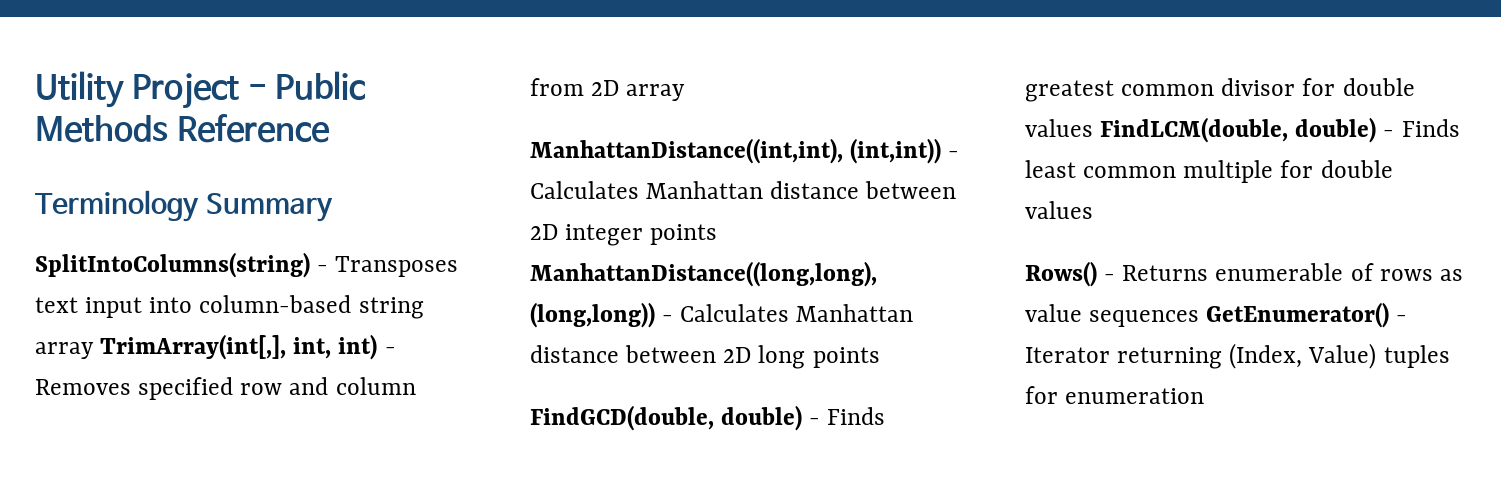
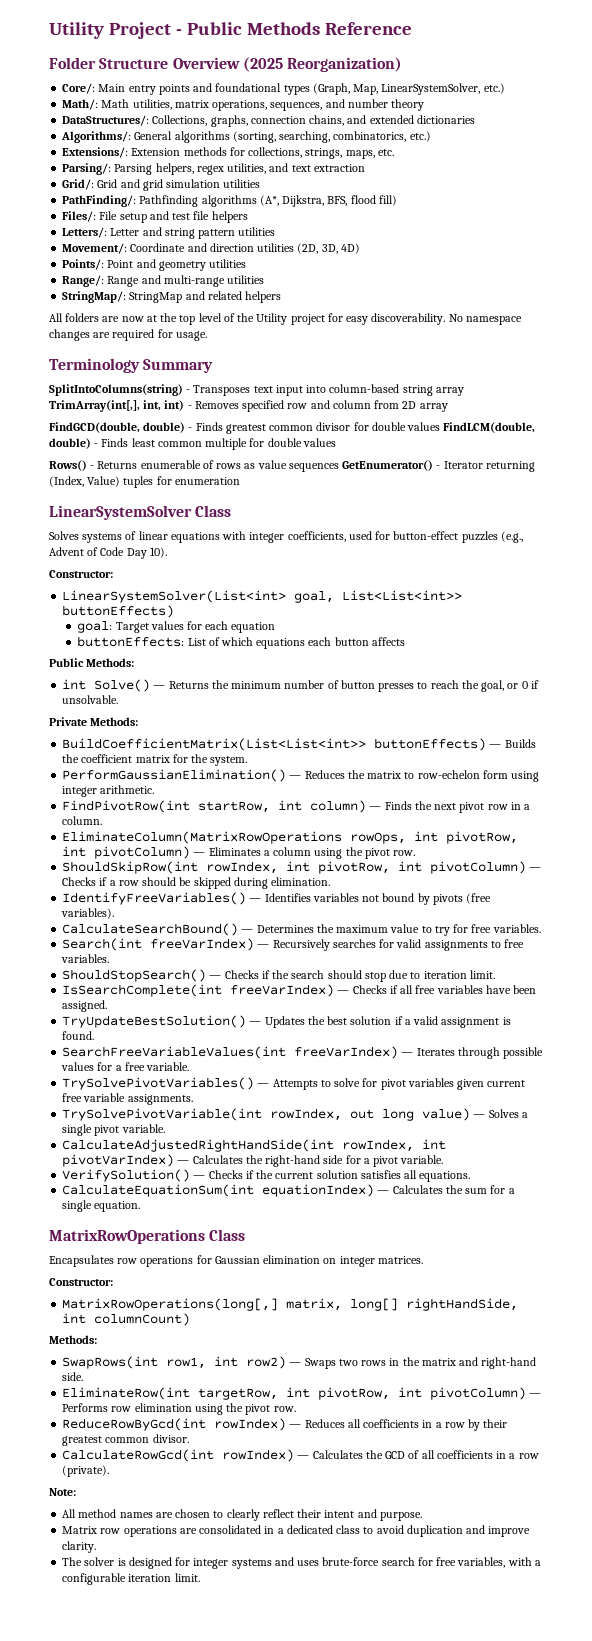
(330, 128) none -> [49,57,403,72] [62,83,505,95] [62,99,425,111] [62,115,475,127] [61,131,431,143] [62,147,394,159] [62,163,365,175] [62,179,261,191] [62,195,397,207] [62,211,248,223] [62,227,276,239] [62,243,360,254] [62,259,247,271] [62,275,265,287] [62,291,282,303] [49,313,522,325] [49,329,207,341] // Folder Structure Overview (2025 Reorganization) // Core/: Main entry points and foundational types (Graph, Map, LinearSystemSolver, etc.) // Math/: Math utilities, matrix operations, sequences, and number theory // DataStructures/: Collections, graphs, connection chains, and extended dictionaries // Algorithms/: General algorithms (sorting, searching, combinatorics, etc.) // Extensions/: Extension methods for collections, strings, maps, etc. // Parsing/: Parsing helpers, regex utilities, and text extraction // Grid/: Grid and grid simulation utilities // PathFinding/: Pathfinding algorithms (A*, Dijkstra, BFS, flood fill) // Files/: File setup and test file helpers // Letters/: Letter and string pattern utilities // Movement/: Coordinate and direction utilities (2D, 3D, 4D) // Points/: Point and geometry utilities // Range/: Range and multi-range utilities // StringMap/: StringMap and related helpers // All folders are now at the top level of the Utility project for easy discoverability. No namespace changes are required for usage.
[530,138,960,164] [530,181,957,199] [530,224,718,246] [530,261,877,287] [530,302,914,328] [530,345,880,369] // ManhattanDistance((int,int), (int,int)) - Calculates Manhattan distance between 2D integer points ManhattanDistance((long,long), (long,long)) - Calculates Manhattan distance between 2D long points -> (448, 407) none
(1205, 396) none -> [49,505,232,520] [49,531,523,543] [49,547,167,559] [49,570,113,578] [62,590,463,603] [62,605,175,618] [77,621,276,633] [77,636,405,649] [49,658,135,667] [62,679,539,692] [62,695,119,704] [49,717,139,726] [62,738,536,751] [62,754,248,766] [62,769,540,782] [62,785,155,797] [62,800,531,813] [62,816,103,825] [62,831,519,844] [62,846,416,859] [62,861,542,874] [62,877,331,889] [62,892,492,905] [61,908,115,919] [62,923,541,936] [62,938,525,951] [61,954,110,963] [62,969,495,982] [62,984,537,997] [62,1000,108,1012] [62,1015,511,1028] [62,1031,95,1040] [62,1046,544,1059] [61,1062,190,1071] [62,1077,526,1090] [62,1093,193,1105] [62,1108,528,1121] [62,1124,165,1136] [62,1139,447,1152] [62,1154,444,1167] [62,1169,471,1182] [62,1184,515,1197] [62,1200,141,1212] [49,1229,246,1244] [49,1255,423,1267] [49,1278,113,1286] [62,1298,519,1311] [62,1313,191,1326] [49,1335,97,1344] [62,1356,537,1369] [62,1372,84,1381] [62,1387,542,1400] [62,1403,296,1415] [62,1418,508,1431] [62,1434,189,1446] [62,1449,539,1462] [62,1465,110,1477] [49,1488,76,1496] [62,1509,422,1521] [62,1525,531,1537] [62,1541,97,1553] [62,1557,541,1569] [62,1573,200,1585] // LinearSystemSolver Class // Solves systems of linear equations with integer coefficients, used for button-effect puzzles (e.g., Advent of Code Day 10). // Constructor: // LinearSystemSolver(List<int> goal, List<List<int>> buttonEffects) // goal: Target values for each equation // buttonEffects: List of which equations each button affects // Public Methods: // int Solve() — Returns the minimum number of button presses to reach the goal, or 0 if unsolvable. // Private Methods: // BuildCoefficientMatrix(List<List<int>> buttonEffects) — Builds the coefficient matrix for the system. // PerformGaussianElimination() — Reduces the matrix to row-echelon form using integer arithmetic. // FindPivotRow(int startRow, int column) — Finds the next pivot row in a column. // EliminateColumn(MatrixRowOperations rowOps, int pivotRow, int pivotColumn) — Eliminates a column using the pivot row. // ShouldSkipRow(int rowIndex, int pivotRow, int pivotColumn) — Checks if a row should be skipped during elimination. // IdentifyFreeVariables() — Identifies variables not bound by pivots (free variables). // CalculateSearchBound() — Determines the maximum value to try for free variables. // Search(int freeVarIndex) — Recursively searches for valid assignments to free variables. // ShouldStopSearch() — Checks if the search should stop due to iteration limit. // IsSearchComplete(int freeVarIndex) — Checks if all free variables have been assigned. // TryUpdateBestSolution() — Updates the best solution if a valid assignment is found. // SearchFreeVariableValues(int freeVarIndex) — Iterates through possible values for a free variable. // TrySolvePivotVariables() — Attempts to solve for pivot variables given current free variable assignments. // TrySolvePivotVariable(int rowIndex, out long value) — Solves a single pivot variable. // CalculateAdjustedRightHandSide(int rowIndex, int pivotVarIndex) — Calculates the right-hand side for a pivot variable. // VerifySolution() — Checks if the current solution satisfies all equations. // CalculateEquationSum(int equationIndex) — Calculates the sum for a single equation. // MatrixRowOperations Class // Encapsulates row operations for Gaussian elimination on integer matrices. // Constructor: // MatrixRowOperations(long[,] matrix, long[] rightHandSide, int columnCount) // Methods: // SwapRows(int row1, int row2) — Swaps two rows in the matrix and right-hand side. // EliminateRow(int targetRow, int pivotRow, int pivotColumn) — Performs row elimination using the pivot row. // ReduceRowByGcd(int rowIndex) — Reduces all coefficients in a row by their greatest common divisor. // CalculateRowGcd(int rowIndex) — Calculates the GCD of all coefficients in a row (private). // Note: // All method names are chosen to clearly reflect their intent and purpose. // Matrix row operations are consolidated in a dedicated class to avoid duplication and improve clarity. // The solver is designed for integer systems and uses brute-force search for free variables, with a configurable iteration limit.

